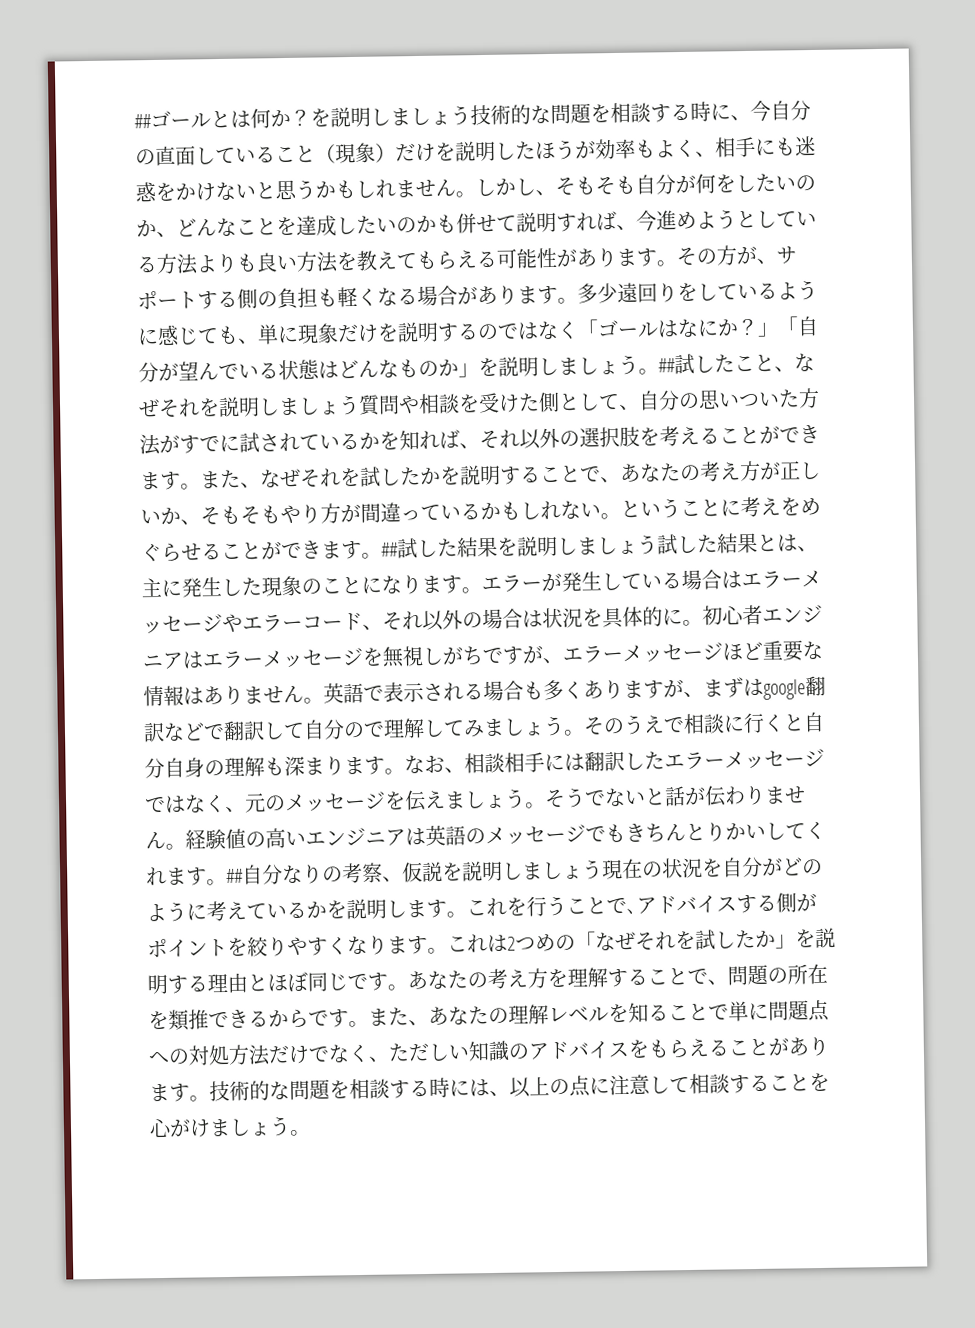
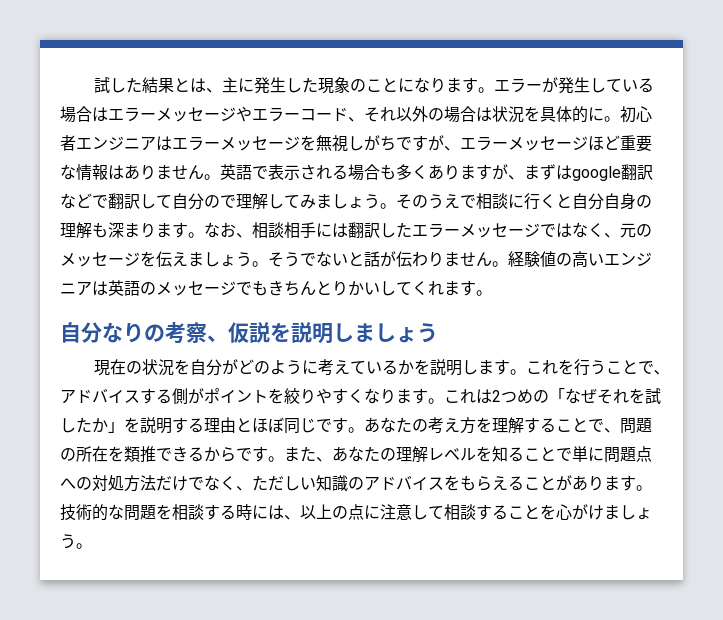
[134,100,811,129] [135,135,816,166] [135,173,816,203] [136,209,817,238] [136,245,797,275] [137,279,818,310] [137,315,819,346] [138,353,815,383] [138,387,820,418] [139,424,820,456] [140,460,821,490] [140,496,821,525] [141,534,658,562] ##ゴールとは何か？を説明しましょう技術的な問題を相談する時に、今自分の直面していること（現象）だけを説明したほうが効率もよく、相手にも迷惑をかけないと思うかもしれません。しかし、そもそも自分が何をしたいのか、どんなことを達成したいのかも併せて説明すれば、今進めようとしている方法よりも良い方法を教えてもらえる可能性があります。その方が、サポートする側の負担も軽くなる場合があります。多少遠回りをしているように感じても、単に現象だけを説明するのではなく「ゴールはなにか？」「自分が望んでいる状態はどんなものか」を説明しましょう。##試したこと、なぜそれを説明しましょう質問や相談を受けた側として、自分の思いついた方法がすでに試されているかを知れば、それ以外の選択肢を考えることができます。また、なぜそれを試したかを説明することで、あなたの考え方が正しいか、そもそもやり方が間違っているかもしれない。ということに考えをめぐらせることができます。##試した結果を説明しましょう -> (94, 85) none
[226,868,244,883] ## -> (492, 293) //
(603, 869) none -> (438, 333) //

